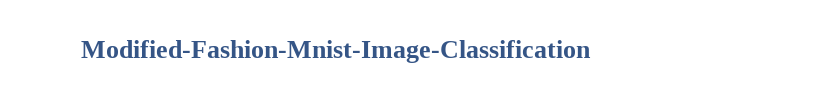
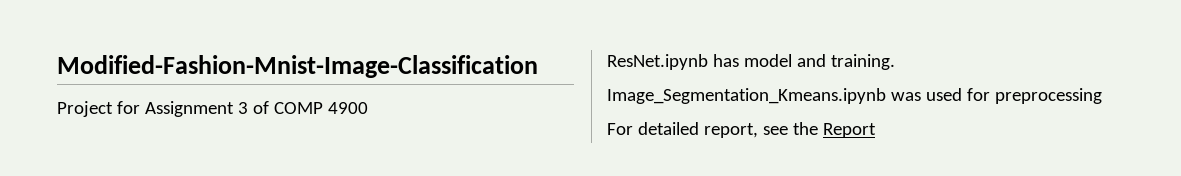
(591, 51) none -> [57,101,368,117] [607,54,895,70] [607,88,1102,104] [607,122,876,138] // Project for Assignment 3 of COMP 4900 // ResNet.ipynb has model and training. // Image_Segmentation_Kmeans.ipynb was used for preprocessing // For detailed report, see the Report

